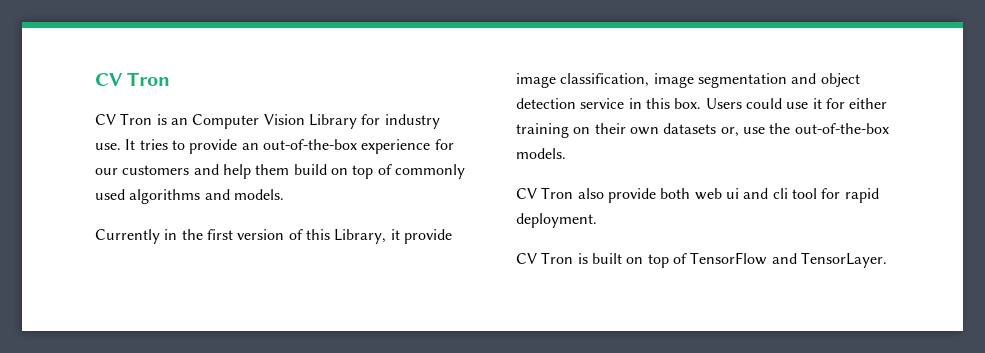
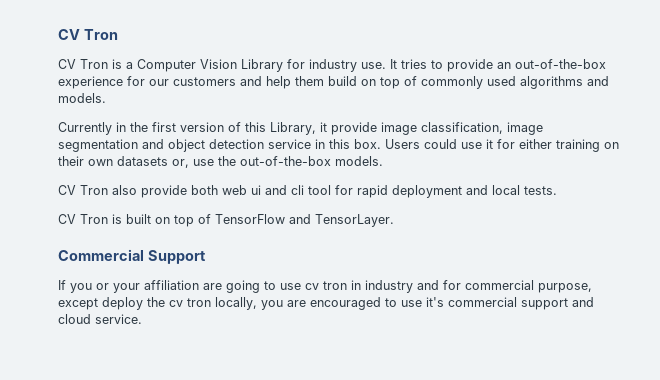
[170,118,188,125] an -> [126,62,133,69] a
[516,213,597,228] deployment. -> [392,185,557,198] deployment and local tests.
(887, 260) none -> [58,249,206,264] [58,280,592,293] [58,297,594,310] [58,314,142,324] // Commercial Support // If you or your affiliation are going to use cv tron in industry and for commercial purpose, except deploy the cv tron locally, you are encouraged to use it's commercial support and cloud service.

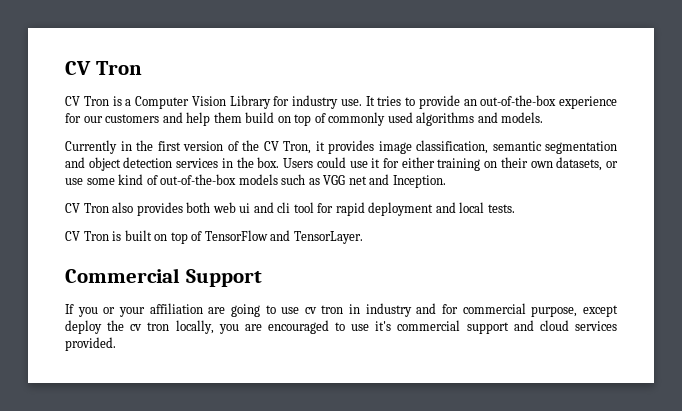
[245,122,377,135] this Library, it provide -> [242,140,374,154] the CV Tron, it provides
[507,122,543,135] image -> [492,141,542,151] semantic
[268,139,350,149] service in this -> [176,157,254,168] services in the
[117,156,383,168] datasets or, use the out-of-the-box models. -> [556,157,618,171] [65,174,446,188] datasets, or use some kind of out-of-the-box models such as VGG net and Inception.
[141,185,187,198] provide -> [136,202,183,216] provides
[95,314,142,324] service. -> [575,321,617,331] [65,337,116,351] services provided.

